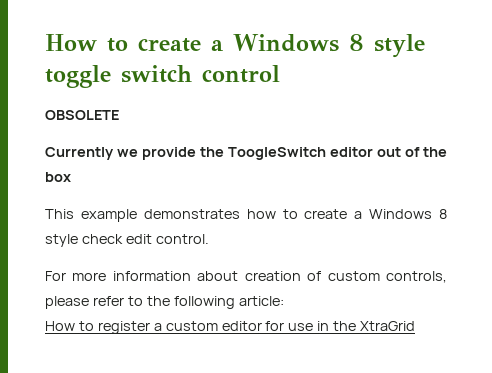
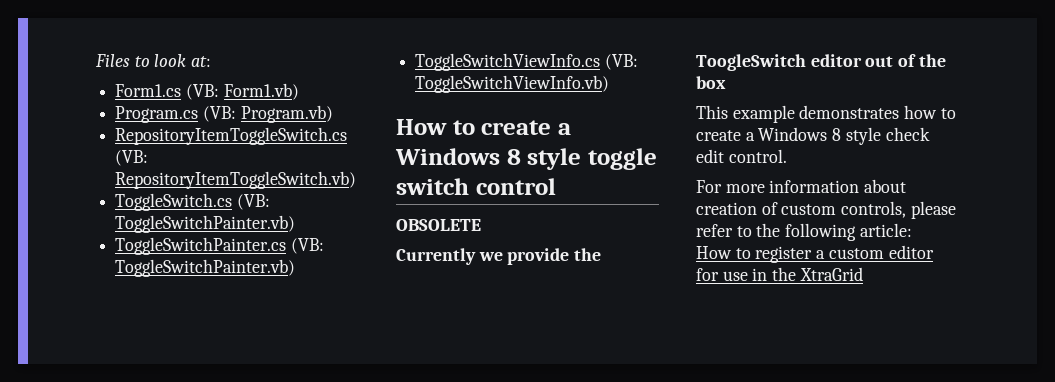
(45, 42) none -> [95,54,212,67] [115,83,299,100] [115,105,333,123] [115,127,348,145] [115,150,149,166] [115,171,357,189] [115,193,270,211] [115,215,296,233] [115,237,324,255] [115,259,296,277] [415,53,638,71] [415,75,610,93] Files to look at: // Form1.cs (VB: Form1.vb) // Program.cs (VB: Program.vb) // RepositoryItemToggleSwitch.cs (VB: RepositoryItemToggleSwitch.vb) // ToggleSwitch.cs (VB: ToggleSwitchPainter.vb) // ToggleSwitchPainter.cs (VB: ToggleSwitchPainter.vb) // ToggleSwitchViewInfo.cs (VB: ToggleSwitchViewInfo.vb) //

